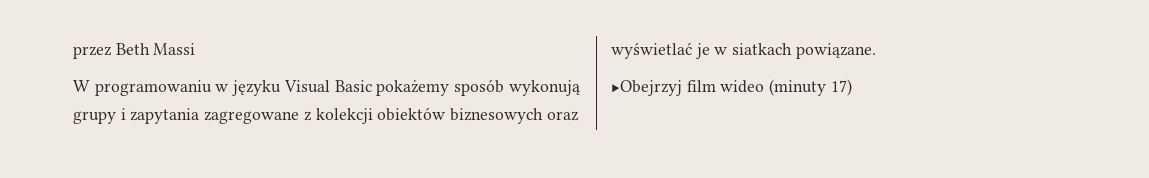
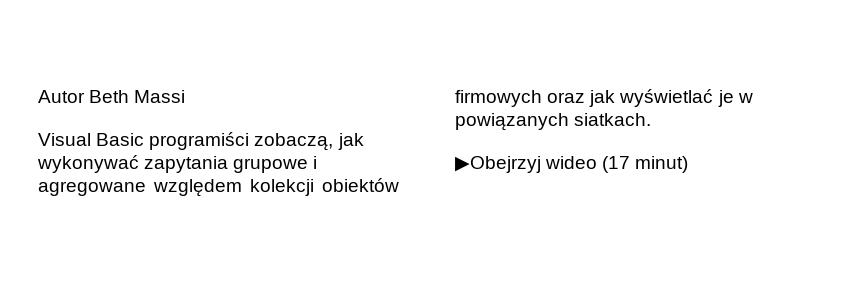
[73,46,112,59] przez -> [38,90,85,103] Autor
[73,79,581,96] [73,107,579,124] W programowaniu w języku Visual Basic pokażemy sposób wykonują grupy i zapytania zagregowane z kolekcji obiektów biznesowych oraz -> [38,132,364,151] [37,155,318,173] [38,178,399,197] [455,90,616,107] Visual Basic programiści zobaczą, jak wykonywać zapytania grupowe i agregowane względem kolekcji obiektów firmowych oraz jak
[732,43,876,59] siatkach powiązane. -> [455,113,652,131] powiązanych siatkach.
[686,79,852,96] film wideo (minuty 17) -> [545,156,689,173] wideo (17 minut)

